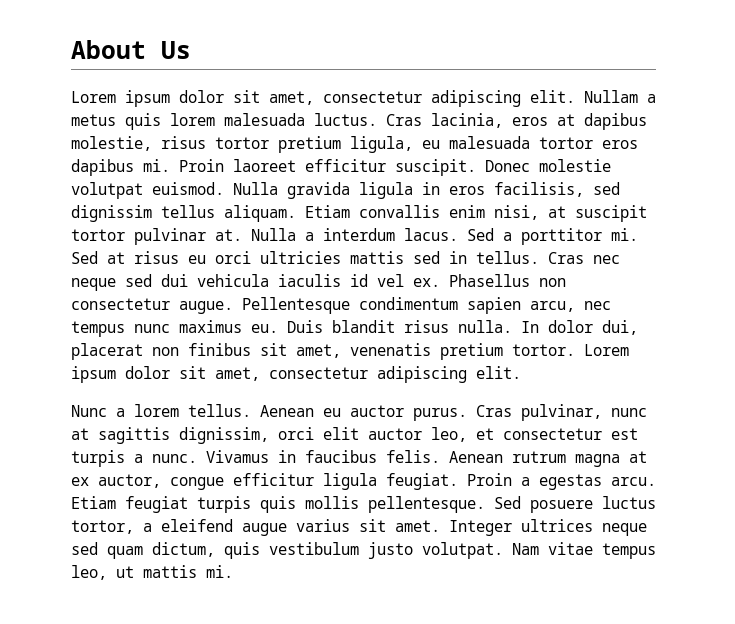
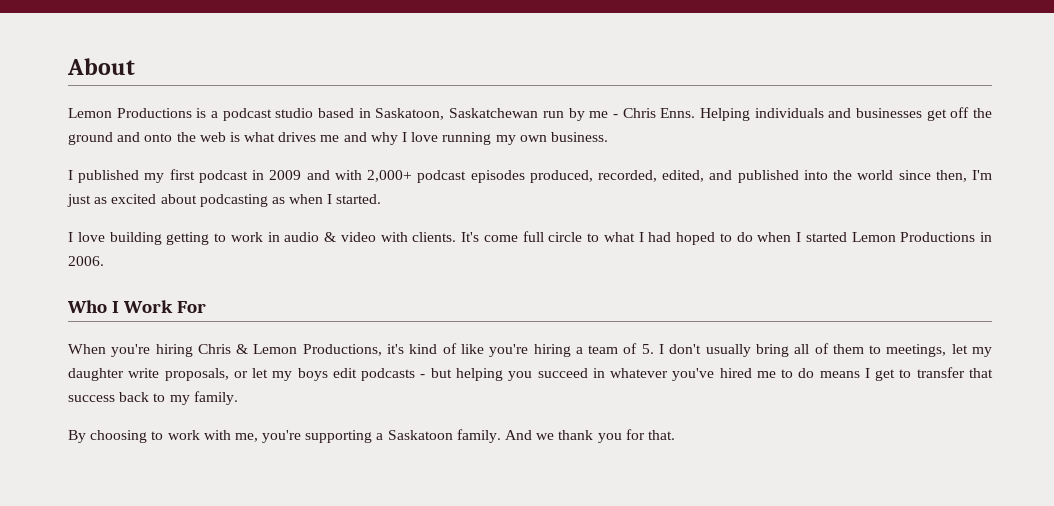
[161,41,191,59] [71,90,656,107] [71,113,647,130] [71,136,638,153] [71,159,611,176] [71,182,620,199] [71,205,647,222] [71,228,638,245] [71,251,620,264] [71,274,566,291] [71,297,611,314] [71,320,638,337] [71,343,629,360] [71,366,521,383] [71,404,647,421] [71,427,638,444] [71,450,647,467] [71,473,656,490] [71,496,656,513] [71,519,647,536] [71,542,656,559] [71,565,233,580] Us // Lorem ipsum dolor sit amet, consectetur adipiscing elit. Nullam a metus quis lorem malesuada luctus. Cras lacinia, eros at dapibus molestie, risus tortor pretium ligula, eu malesuada tortor eros dapibus mi. Proin laoreet efficitur suscipit. Donec molestie volutpat euismod. Nulla gravida ligula in eros facilisis, sed dignissim tellus aliquam. Etiam convallis enim nisi, at suscipit tortor pulvinar at. Nulla a interdum lacus. Sed a porttitor mi. Sed at risus eu orci ultricies mattis sed in tellus. Cras nec neque sed dui vehicula iaculis id vel ex. Phasellus non consectetur augue. Pellentesque condimentum sapien arcu, nec tempus nunc maximus eu. Duis blandit risus nulla. In dolor dui, placerat non finibus sit amet, venenatis pretium tortor. Lorem ipsum dolor sit amet, consectetur adipiscing elit. // Nunc a lorem tellus. Aenean eu auctor purus. Cras pulvinar, nunc at sagittis dignissim, orci elit auctor leo, et consectetur est turpis a nunc. Vivamus in faucibus felis. Aenean rutrum magna at ex auctor, congue efficitur ligula feugiat. Proin a egestas arcu. Etiam feugiat turpis quis mollis pellentesque. Sed posuere luctus tortor, a eleifend augue varius sit amet. Integer ultrices neque sed quam dictum, quis vestibulum justo volutpat. Nam vitae tempus leo, ut mattis mi. -> [68,107,992,121] [68,132,608,145] [68,169,993,183] [67,194,382,207] [68,231,992,245] [68,256,104,266] [67,300,206,313] [68,343,993,357] [68,367,993,381] [68,391,238,405] [68,429,675,443] // Lemon Productions is a podcast studio based in Saskatoon, Saskatchewan run by me - Chris Enns. Helping individuals and businesses get off the ground and onto the web is what drives me and why I love running my own business. // I published my first podcast in 2009 and with 2,000+ podcast episodes produced, recorded, edited, and published into the world since then, I'm just as excited about podcasting as when I started. // I love building getting to work in audio & video with clients. It's come full circle to what I had hoped to do when I started Lemon Productions in 2006. // Who I Work For // When you're hiring Chris & Lemon Productions, it's kind of like you're hiring a team of 5. I don't usually bring all of them to meetings, let my daughter write proposals, or let my boys edit podcasts - but helping you succeed in whatever you've hired me to do means I get to transfer that success back to my family. // By choosing to work with me, you're supporting a Saskatoon family. And we thank you for that.

